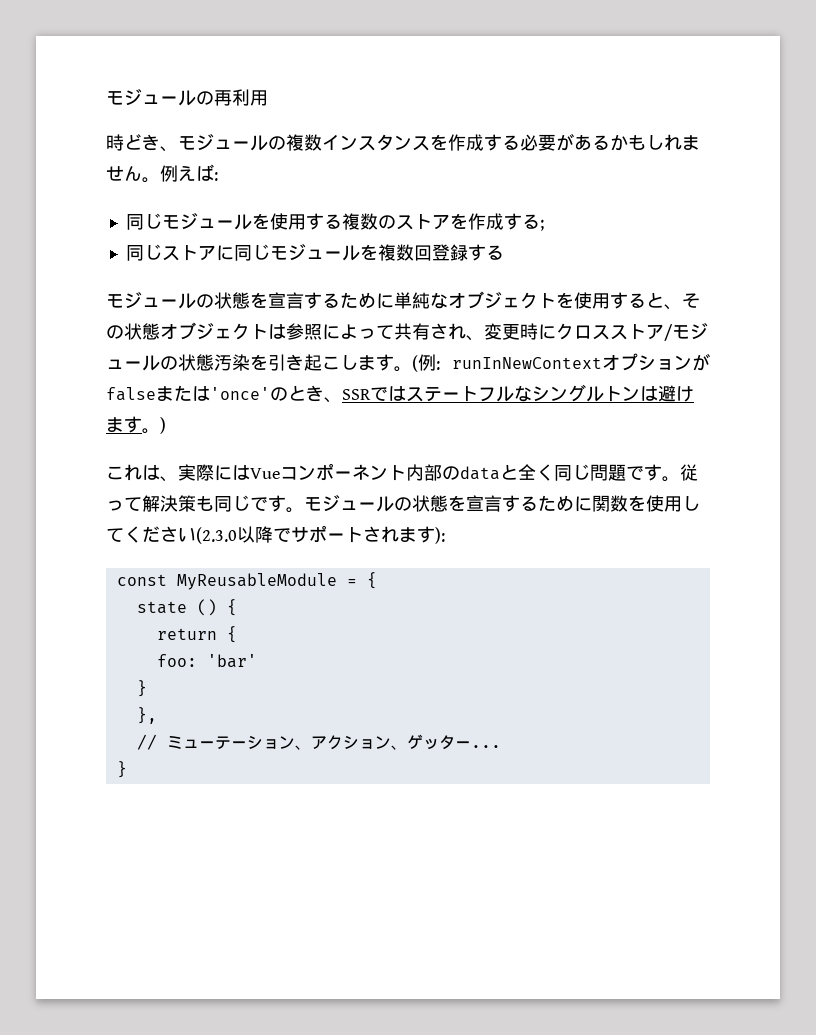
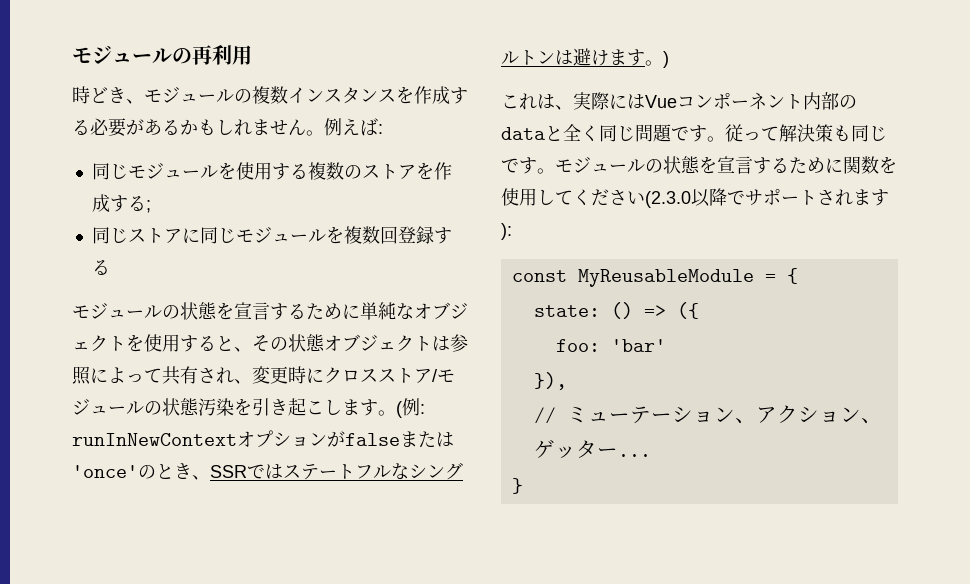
[136,599,237,616] [156,626,237,643] state () { // return { -> [533,302,699,319] state: () => ({
[136,680,147,697] [136,707,157,724] } // }, -> [533,372,567,390] }),

